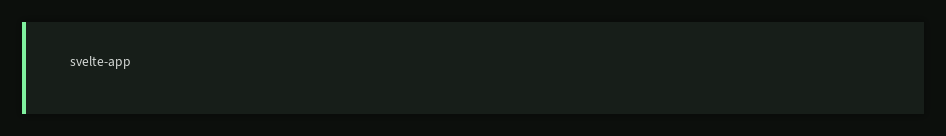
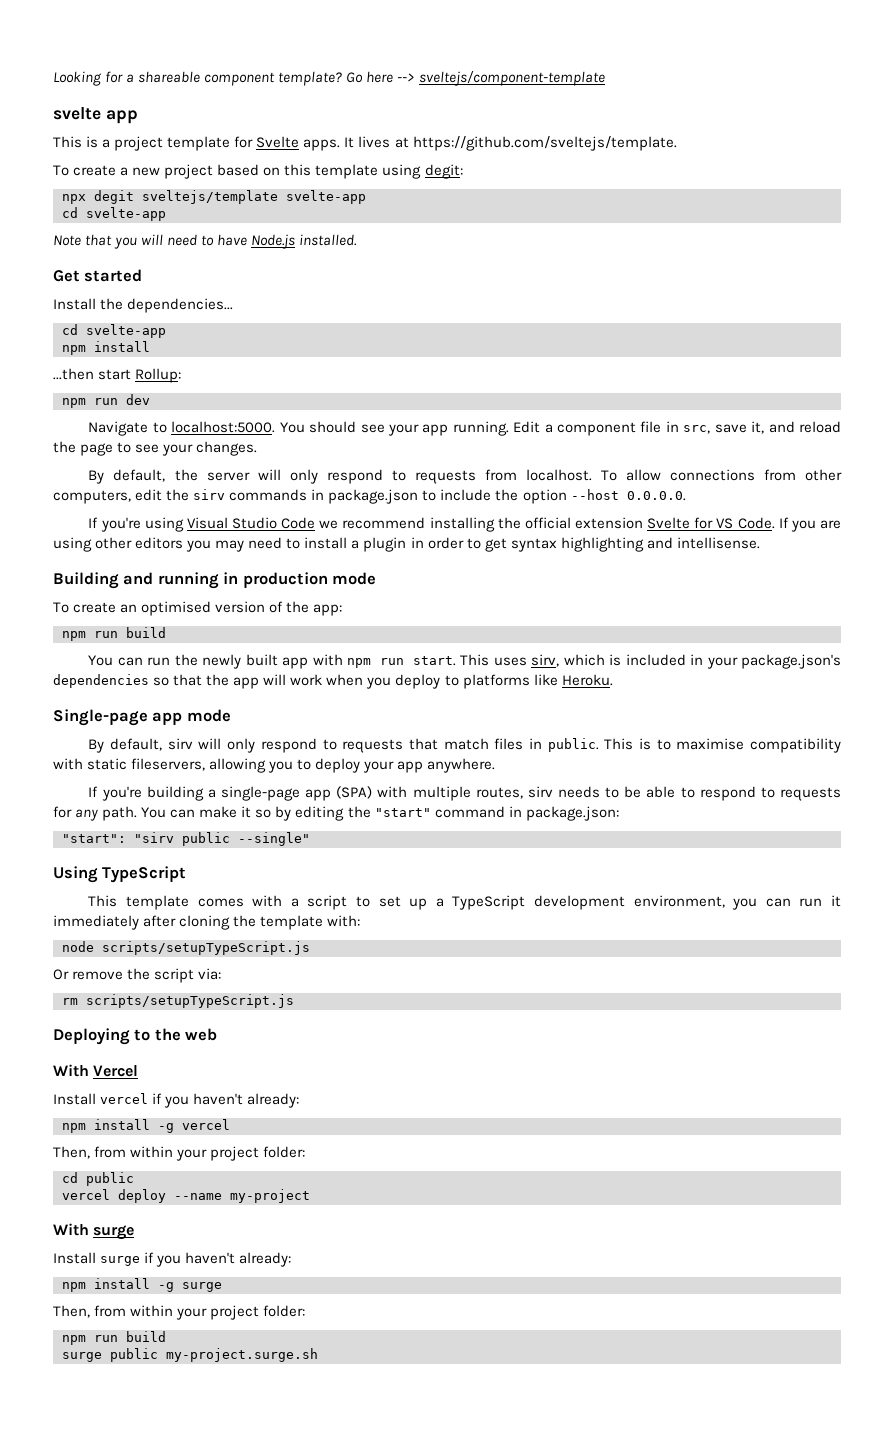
[70,56,131,69] svelte-app -> [53,71,606,86] [53,107,138,124] [53,136,677,151] [53,164,463,179] [62,190,366,204] [62,207,166,221] [53,234,358,249] [53,269,143,282] [53,298,234,313] [62,324,166,338] [62,341,150,355] [53,368,182,383] [62,394,150,408] [88,421,842,436] [53,441,258,456] [88,469,842,484] [53,489,686,504] [88,517,841,532] [53,537,760,552] [53,572,377,589] [53,601,343,616] [62,627,166,641] [88,654,842,669] [53,674,613,689] [53,709,231,726] [88,738,841,753] [53,758,496,773] [88,786,841,801] [53,806,619,821] [62,832,310,846] [53,866,187,883] [88,895,842,910] [53,915,361,930] [62,941,310,955] [53,968,222,983] [62,994,294,1008] [53,1028,218,1045] [53,1064,139,1077] [53,1093,300,1108] [62,1119,230,1133] [53,1146,306,1161] [62,1172,134,1186] [62,1189,310,1203] [53,1223,135,1240] [53,1252,292,1267] [62,1278,222,1292] [53,1305,306,1320] [62,1331,166,1345] [62,1348,318,1362] Looking for a shareable component template? Go here --> sveltejs/component-template // svelte app // This is a project template for Svelte apps. It lives at https://github.com/sveltejs/template. // To create a new project based on this template using degit: // npx degit sveltejs/template svelte-app // cd svelte-app // Note that you will need to have Node.js installed. // Get started // Install the dependencies... // cd svelte-app // npm install // ...then start Rollup: // npm run dev // Navigate to localhost:5000. You should see your app running. Edit a component file in src, save it, and reload the page to see your changes. // By default, the server will only respond to requests from localhost. To allow connections from other computers, edit the sirv commands in package.json to include the option --host 0.0.0.0. // If you're using Visual Studio Code we recommend installing the official extension Svelte for VS Code. If you are using other editors you may need to install a plugin in order to get syntax highlighting and intellisense. // Building and running in production mode // To create an optimised version of the app: // npm run build // You can run the newly built app with npm run start. This uses sirv, which is included in your package.json's dependencies so that the app will work when you deploy to platforms like Heroku. // Single-page app mode // By default, sirv will only respond to requests that match files in public. This is to maximise compatibility with static fileservers, allowing you to deploy your app anywhere. // If you're building a single-page app (SPA) with multiple routes, sirv needs to be able to respond to requests for any path. You can make it so by editing the "start" command in package.json: // "start": "sirv public --single" // Using TypeScript // This template comes with a script to set up a TypeScript development environment, you can run it immediately after cloning the template with: // node scripts/setupTypeScript.js // Or remove the script via: // rm scripts/setupTypeScript.js // Deploying to the web // With Vercel // Install vercel if you haven't already: // npm install -g vercel // Then, from within your project folder: // cd public // vercel deploy --name my-project // With surge // Install surge if you haven't already: // npm install -g surge // Then, from within your project folder: // npm run build // surge public my-project.surge.sh

